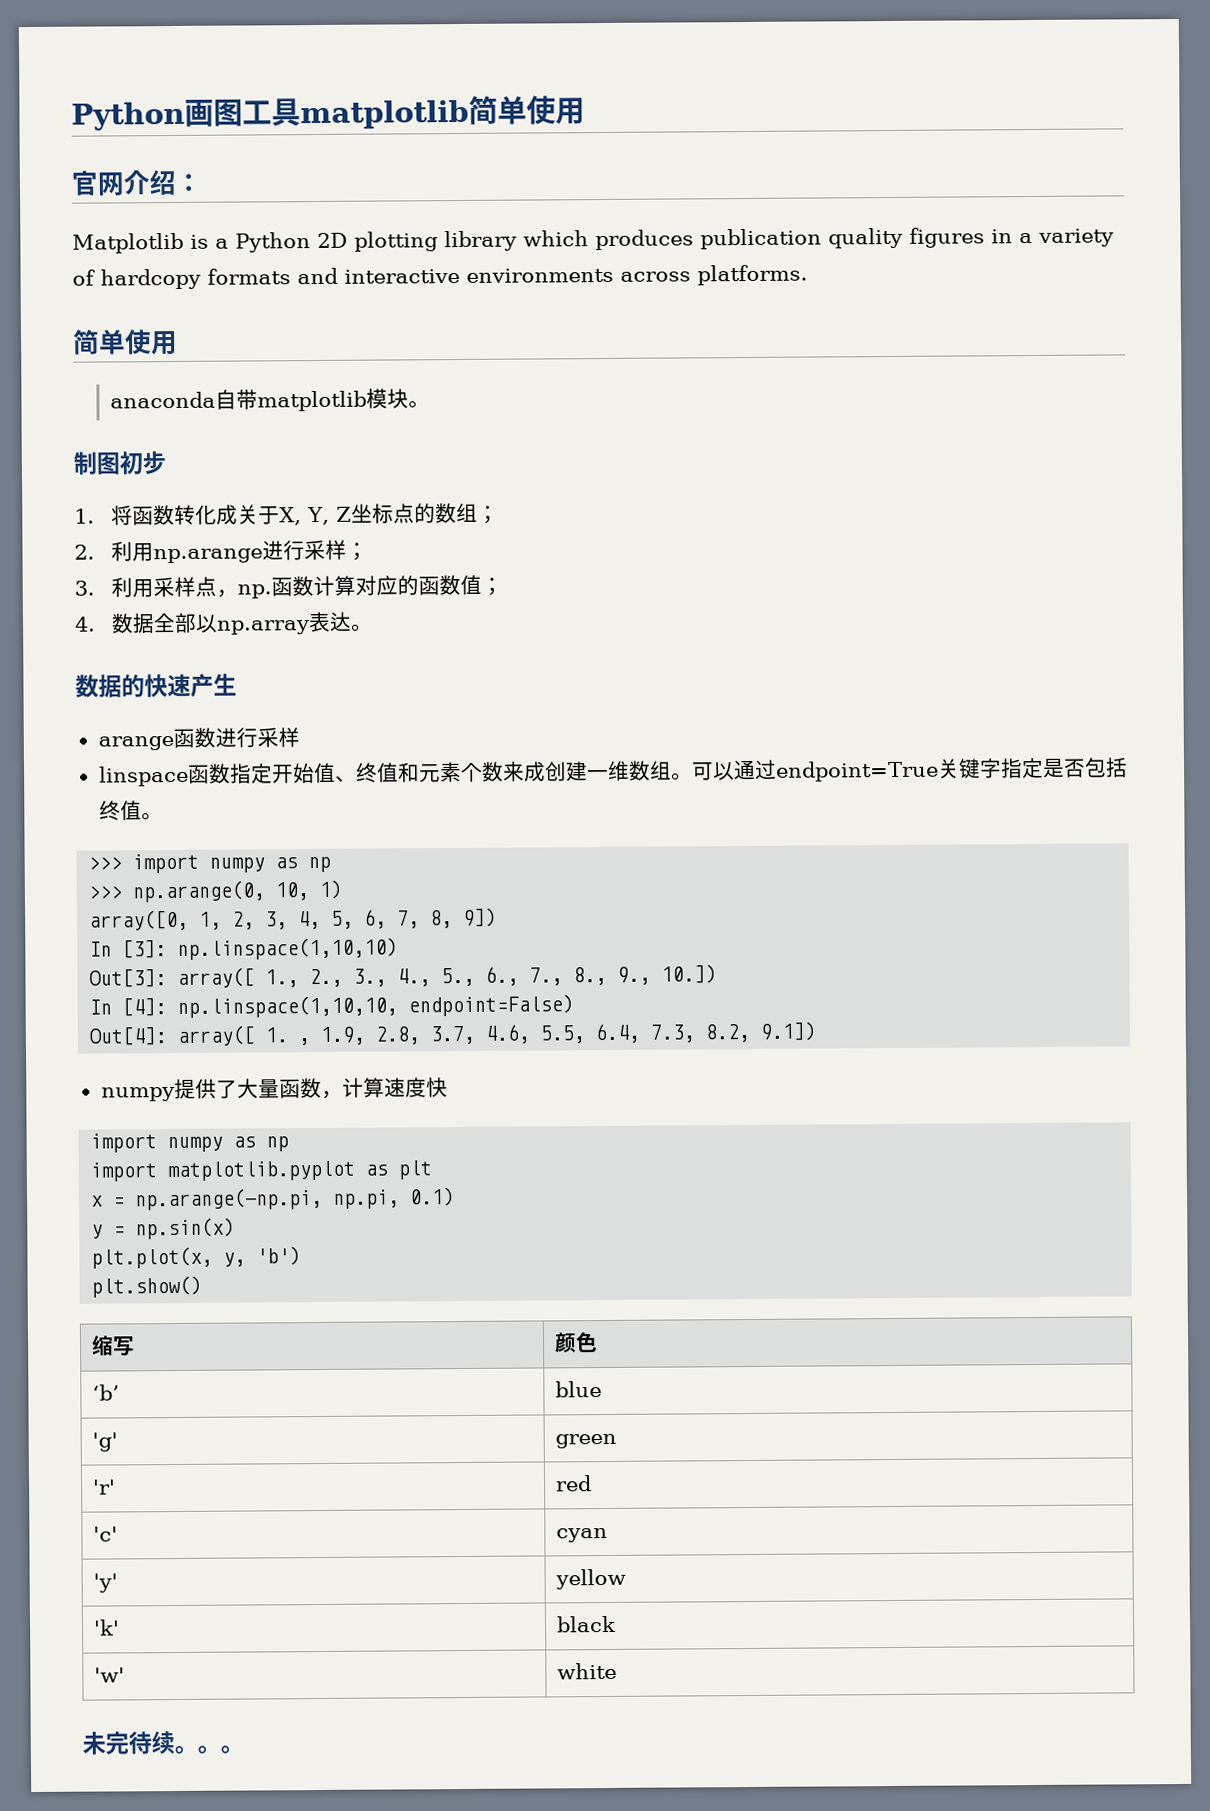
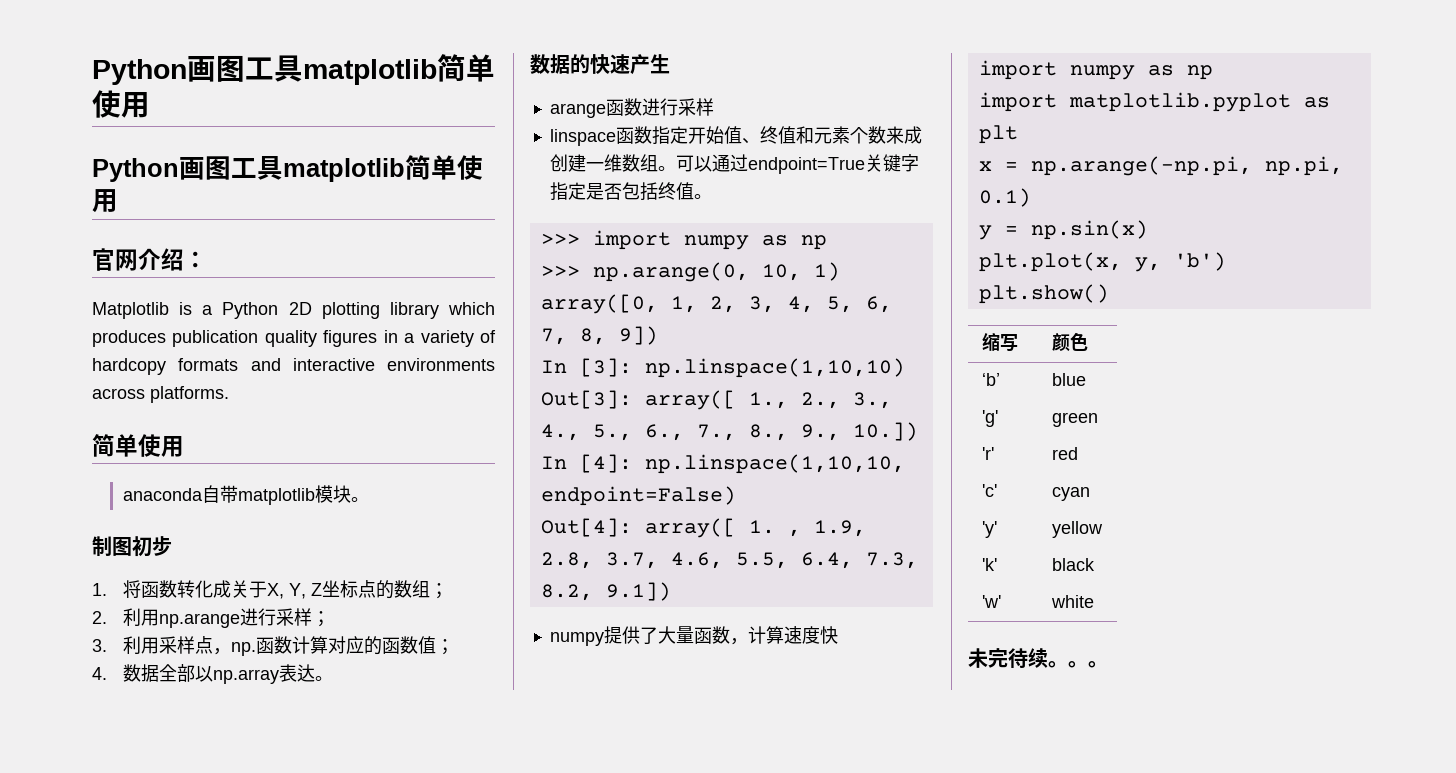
[71,95,585,131] Python画图工具matplotlib简单使用 -> [92,54,495,85] [92,90,150,118] [92,155,483,182] [92,189,118,213] Python画图工具matplotlib简单使用 // Python画图工具matplotlib简单使用

